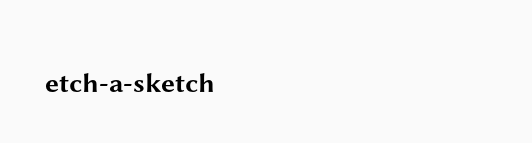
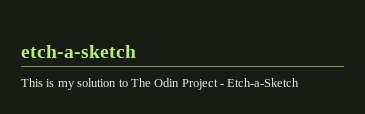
(215, 82) none -> [21,78,300,90] // This is my solution to The Odin Project - Etch-a-Sketch

